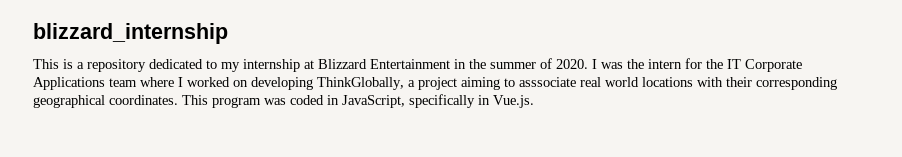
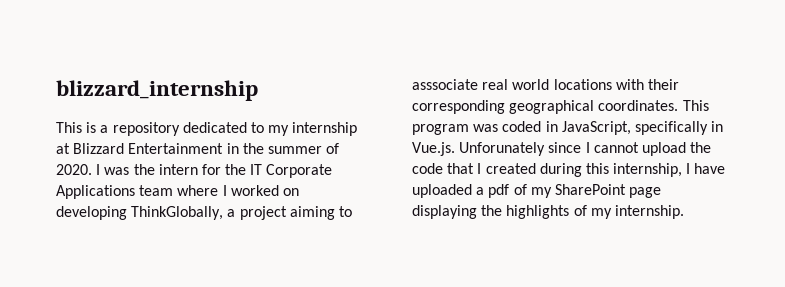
(534, 101) none -> [459,142,712,156] [412,163,726,177] [412,184,662,198] [412,205,684,219] Unforunately since I cannot upload the code that I created during this internship, I have uploaded a pdf of my SharePoint page displaying the highlights of my internship.

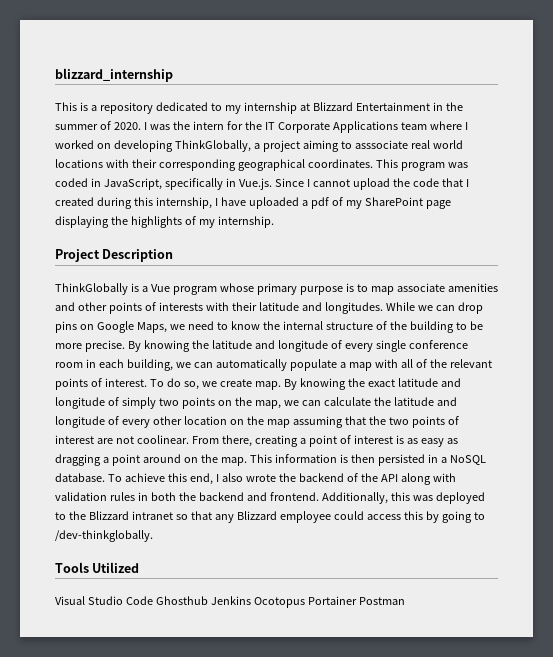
[459,142,582,156] Unforunately since -> [274,178,304,187] Since
(684, 212) none -> [55,249,174,262] [55,283,498,295] [55,302,483,314] [55,321,483,333] [55,340,468,352] [55,359,492,371] [55,378,461,390] [55,397,457,409] [55,416,459,428] [55,435,458,447] [55,454,486,466] [55,473,456,485] [55,492,485,504] [55,511,485,523] [55,530,153,542] [55,562,140,573] [55,596,405,608] // Project Description // ThinkGlobally is a Vue program whose primary purpose is to map associate amenities and other points of interests with their latitude and longitudes. While we can drop pins on Google Maps, we need to know the internal structure of the building to be more precise. By knowing the latitude and longitude of every single conference room in each building, we can automatically populate a map with all of the relevant points of interest. To do so, we create map. By knowing the exact latitude and longitude of simply two points on the map, we can calculate the latitude and longitude of every other location on the map assuming that the two points of interest are not coolinear. From there, creating a point of interest is as easy as dragging a point around on the map. This information is then persisted in a NoSQL database. To achieve this end, I also wrote the backend of the API along with validation rules in both the backend and frontend. Additionally, this was deployed to the Blizzard intranet so that any Blizzard employee could access this by going to /dev-thinkglobally. // Tools Utilized // Visual Studio Code Ghosthub Jenkins Ocotopus Portainer Postman

